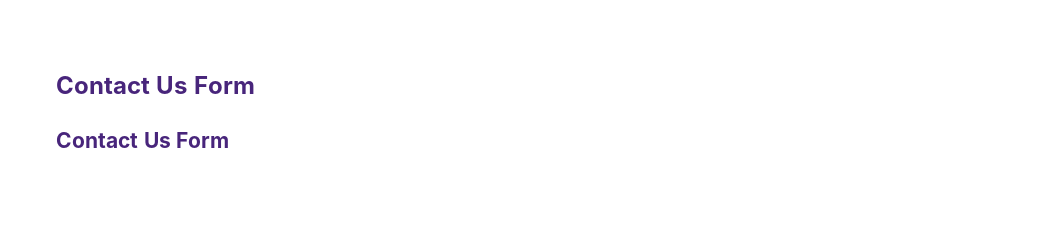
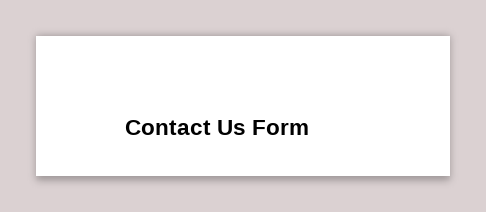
[56,76,255,94] [56,132,230,148] Contact Us Form // Contact Us Form -> [125,120,310,135] Contact Us Form

